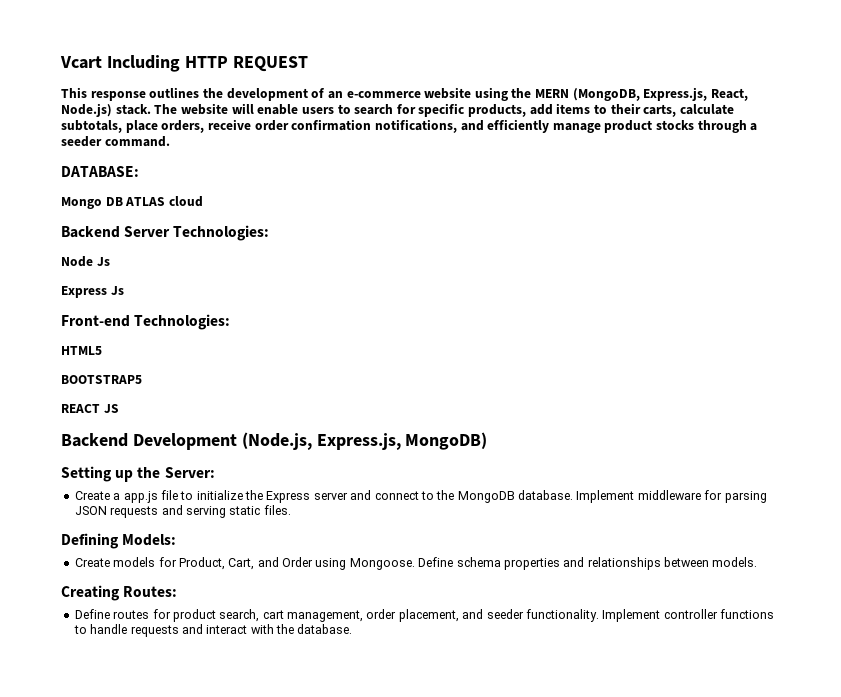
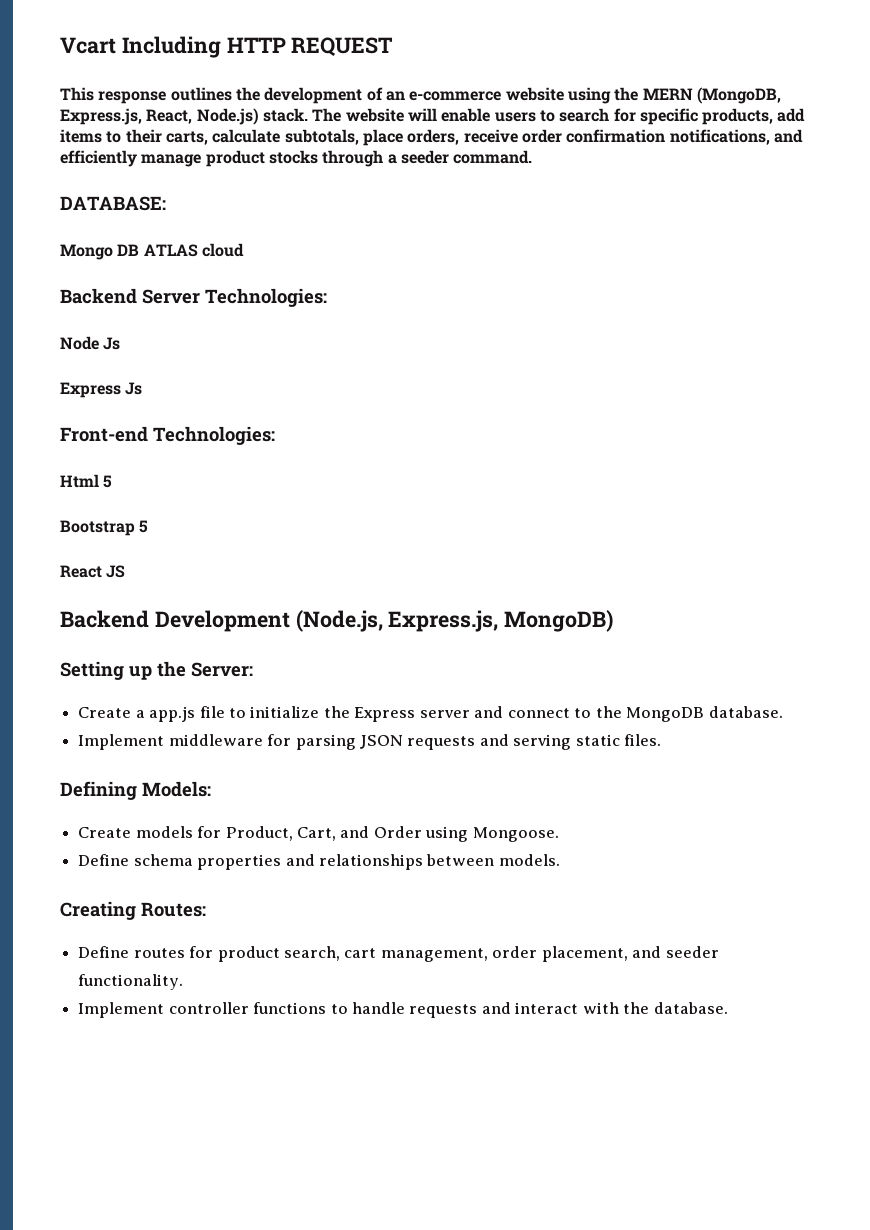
[61,346,102,355] [61,375,142,384] [61,404,100,413] HTML5 // BOOTSTRAP5 // REACT -> [60,474,113,488] [60,520,149,536] [60,565,102,578] Html 5 // Bootstrap 5 // React
(573, 495) none -> (783, 712) //
(415, 564) none -> (559, 834) //
(599, 615) none -> (184, 982) //

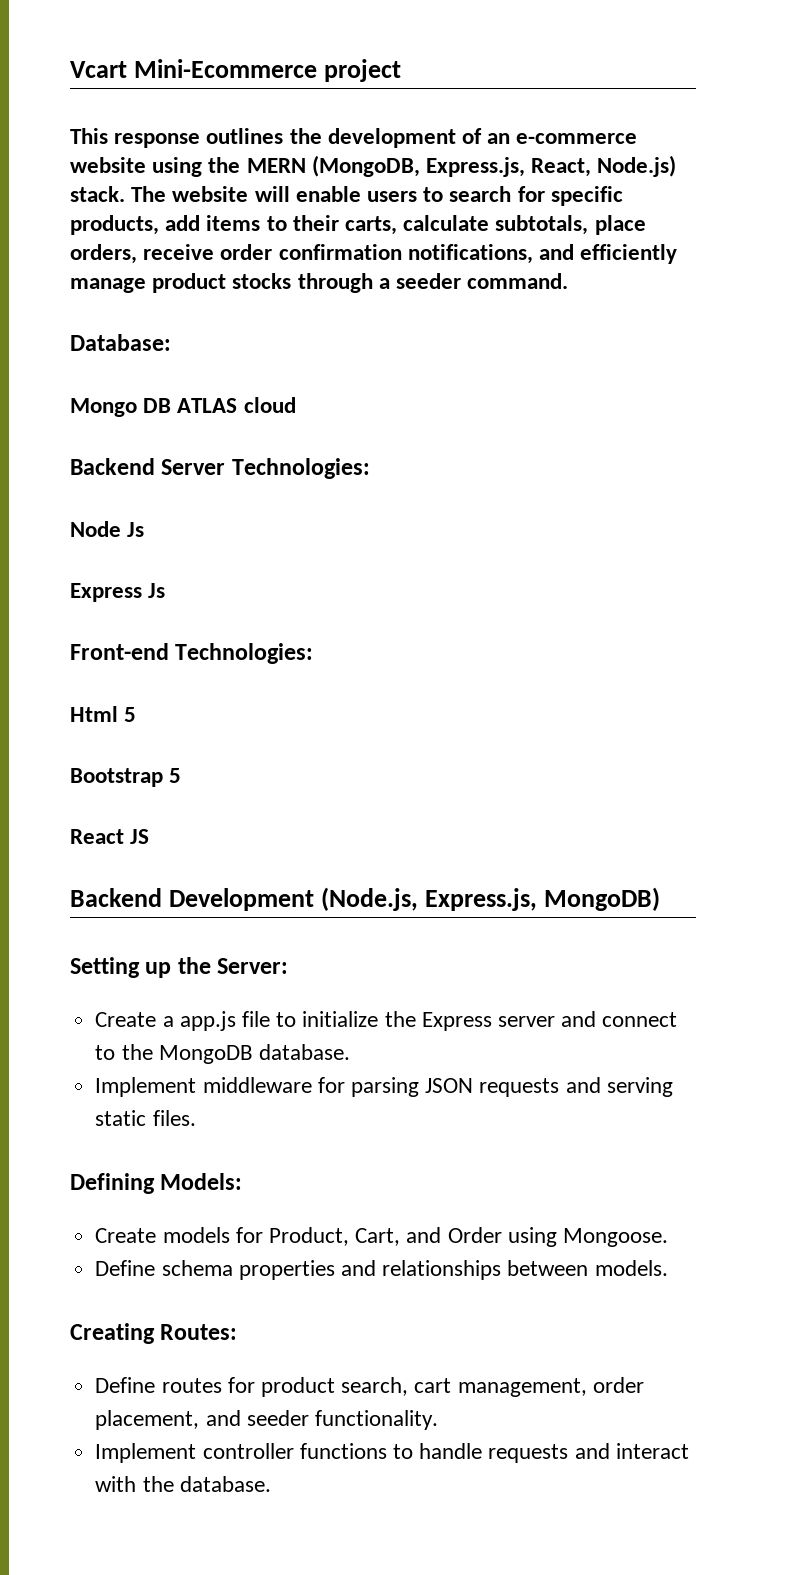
[121,36,394,58] Including HTTP REQUEST -> [133,59,401,82] Mini-Ecommerce project
[60,196,166,211] DATABASE: -> [70,334,171,351] Database:

